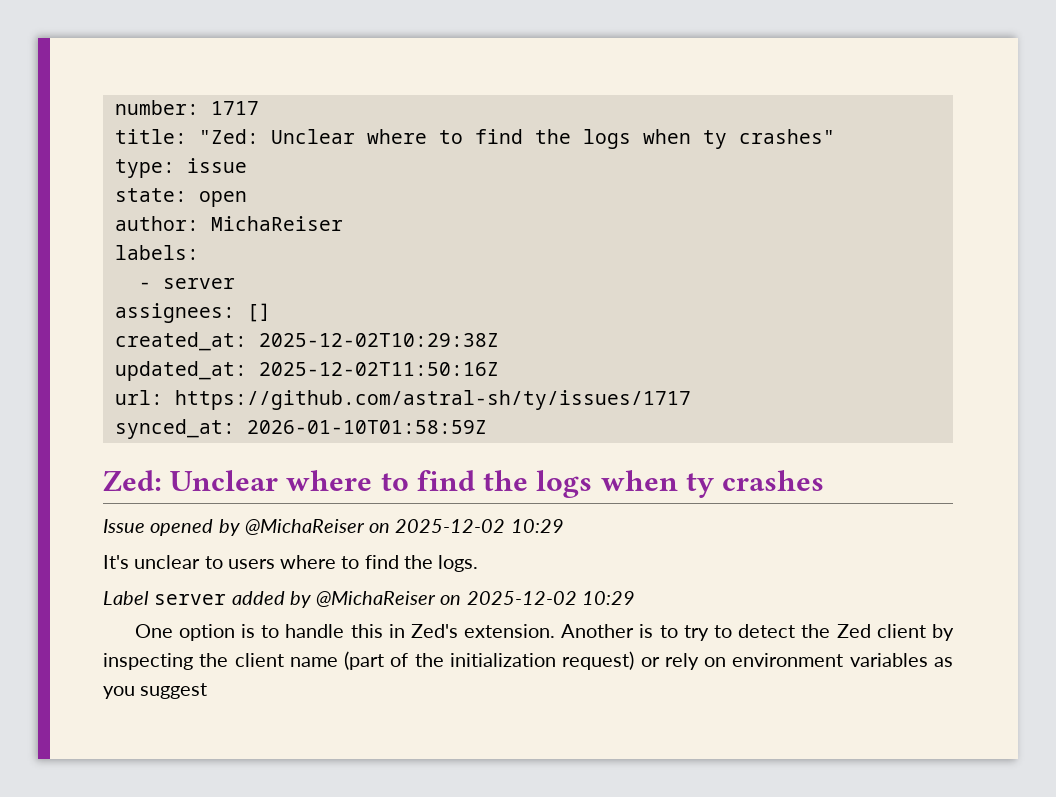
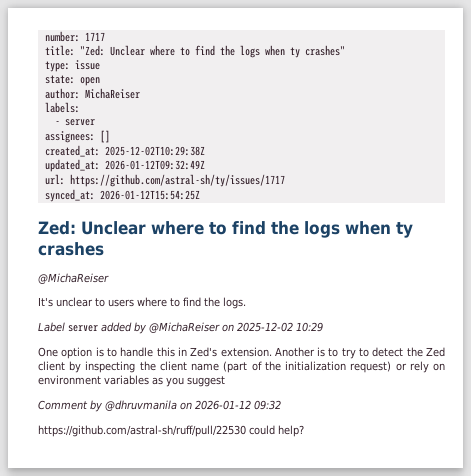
[258,362,499,376] 2025-12-02T11:50:16Z -> [104,160,205,170] 2026-01-12T09:32:49Z
[246,420,487,434] 2026-01-10T01:58:59Z -> [99,190,200,200] 2026-01-12T15:54:25Z
[103,519,564,536] Issue opened by @MichaReiser on 2025-12-02 10:29 -> [38,273,109,284] @MichaReiser
(208, 691) none -> [38,400,281,412] [38,425,304,437] // Comment by @dhruvmanila on 2026-01-12 09:32 // https://github.com/astral-sh/ruff/pull/22530 could help?

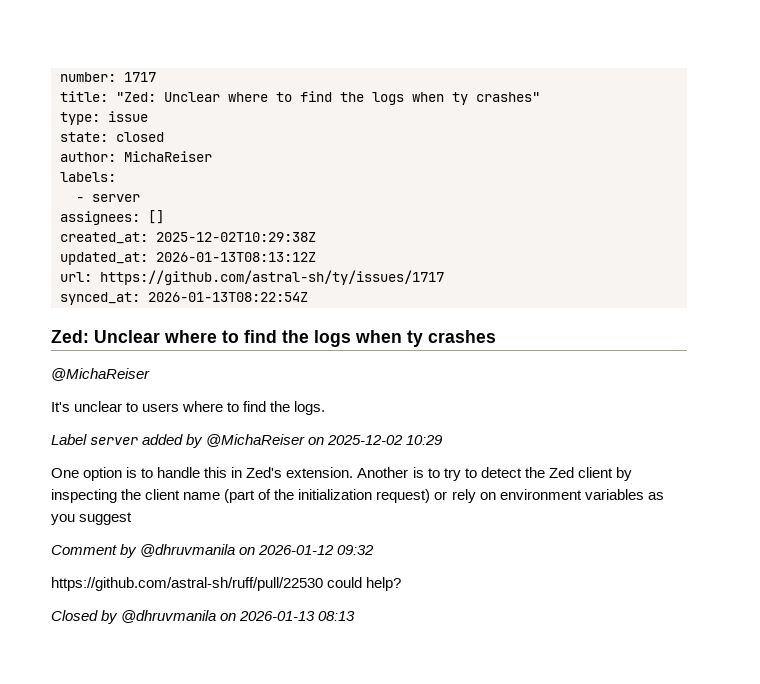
[79,77,100,86] open -> [116,132,164,142] closed
[104,160,205,170] 2026-01-12T09:32:49Z -> [156,252,316,262] 2026-01-13T08:13:12Z
[99,190,200,200] 2026-01-12T15:54:25Z -> [148,292,308,302] 2026-01-13T08:22:54Z
(304, 431) none -> [51,610,356,624] // Closed by @dhruvmanila on 2026-01-13 08:13

